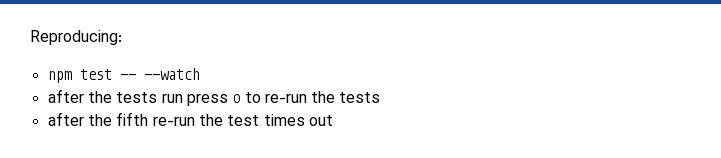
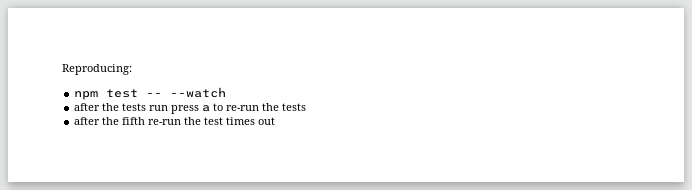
[232,94,241,103] o -> [202,105,211,112] a

